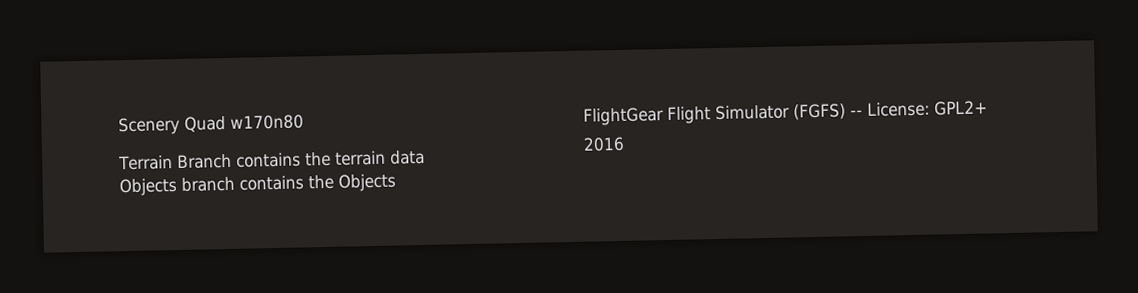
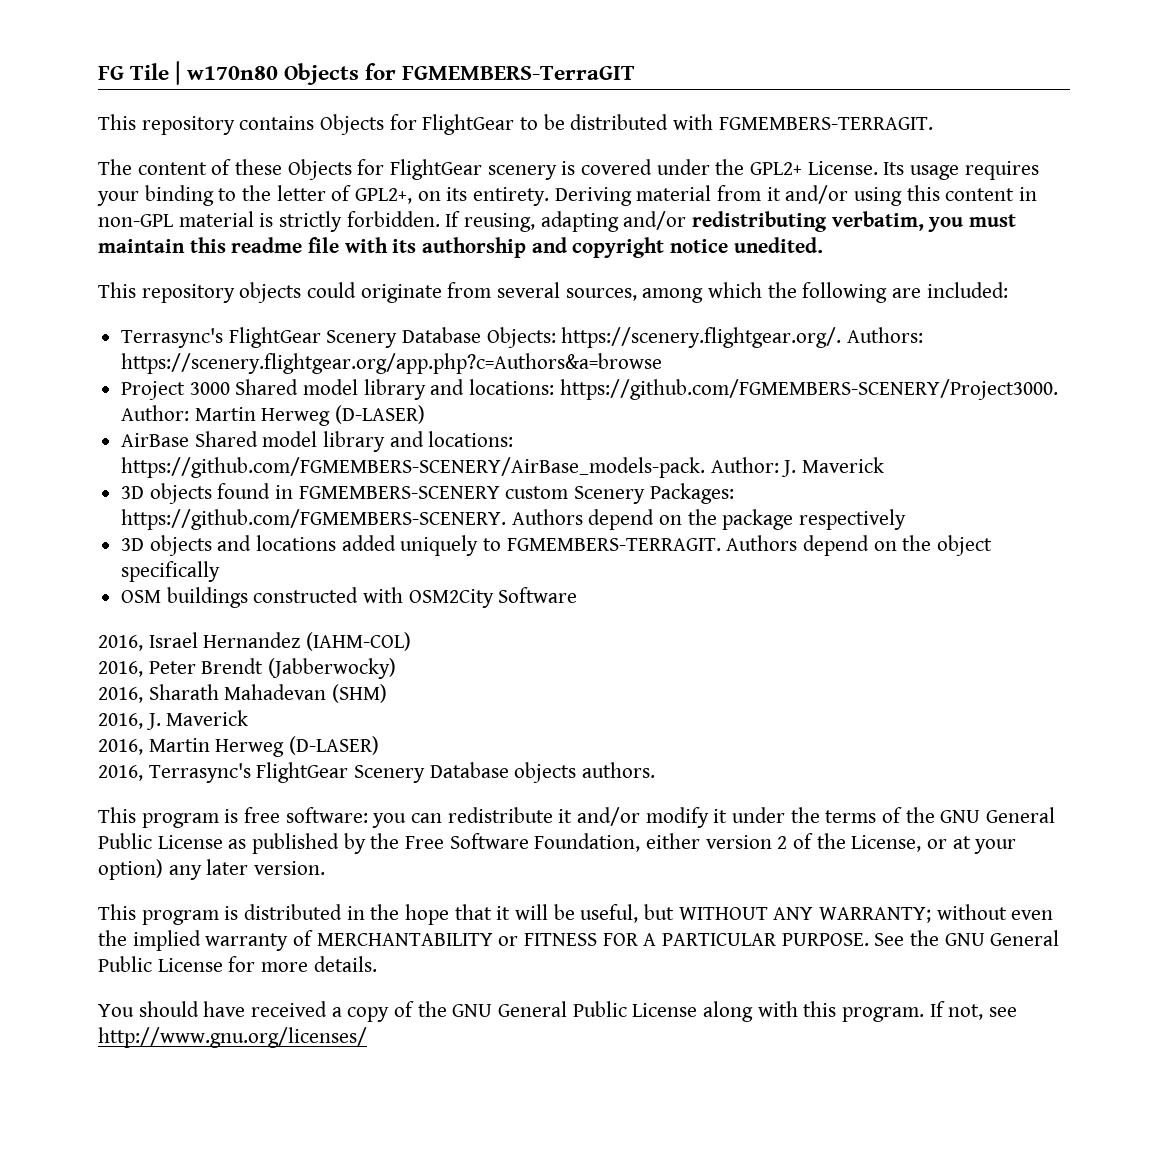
[118,114,304,136] [118,149,425,171] [119,173,396,197] [583,100,988,126] [583,136,625,152] Scenery Quad w170n80 // Terrain Branch contains the terrain data // Objects branch contains the Objects // FlightGear Flight Simulator (FGFS) -- License: GPL2+ // 2016 -> [98,61,636,85] [98,114,933,135] [98,159,1039,180] [97,185,1038,206] [98,211,1017,232] [98,237,823,258] [98,282,1008,303] [121,327,924,348] [121,353,663,374] [121,379,1058,400] [121,405,426,426] [121,431,514,452] [121,457,885,478] [121,483,734,504] [121,509,907,530] [121,535,993,556] [121,561,221,582] [121,587,578,608] [98,632,412,651] [98,658,397,679] [98,684,388,703] [98,710,249,730] [98,736,380,757] [98,762,656,783] [98,807,1056,828] [98,833,1017,854] [98,859,326,880] [98,904,1054,925] [98,930,1060,951] [98,956,377,972] [98,1001,1018,1022] [98,1027,367,1048] FG Tile | w170n80 Objects for FGMEMBERS-TerraGIT // This repository contains Objects for FlightGear to be distributed with FGMEMBERS-TERRAGIT. // The content of these Objects for FlightGear scenery is covered under the GPL2+ License. Its usage requires your binding to the letter of GPL2+, on its entirety. Deriving material from it and/or using this content in non-GPL material is strictly forbidden. If reusing, adapting and/or redistributing verbatim, you must maintain this readme file with its authorship and copyright notice unedited. // This repository objects could originate from several sources, among which the following are included: // Terrasync's FlightGear Scenery Database Objects: https://scenery.flightgear.org/. Authors: https://scenery.flightgear.org/app.php?c=Authors&a=browse // Project 3000 Shared model library and locations: https://github.com/FGMEMBERS-SCENERY/Project3000. Author: Martin Herweg (D-LASER) // AirBase Shared model library and locations: https://github.com/FGMEMBERS-SCENERY/AirBase_models-pack. Author: J. Maverick // 3D objects found in FGMEMBERS-SCENERY custom Scenery Packages: https://github.com/FGMEMBERS-SCENERY. Authors depend on the package respectively // 3D objects and locations added uniquely to FGMEMBERS-TERRAGIT. Authors depend on the object specifically // OSM buildings constructed with OSM2City Software // 2016, Israel Hernandez (IAHM-COL) // 2016, Peter Brendt (Jabberwocky) // 2016, Sharath Mahadevan (SHM) // 2016, J. Maverick // 2016, Martin Herweg (D-LASER) // 2016, Terrasync's FlightGear Scenery Database objects authors. // This program is free software: you can redistribute it and/or modify it under the terms of the GNU General Public License as published by the Free Software Foundation, either version 2 of the License, or at your option) any later version. // This program is distributed in the hope that it will be useful, but WITHOUT ANY WARRANTY; without even the implied warranty of MERCHANTABILITY or FITNESS FOR A PARTICULAR PURPOSE. See the GNU General Public License for more details. // You should have received a copy of the GNU General Public License along with this program. If not, see http://www.gnu.org/licenses/

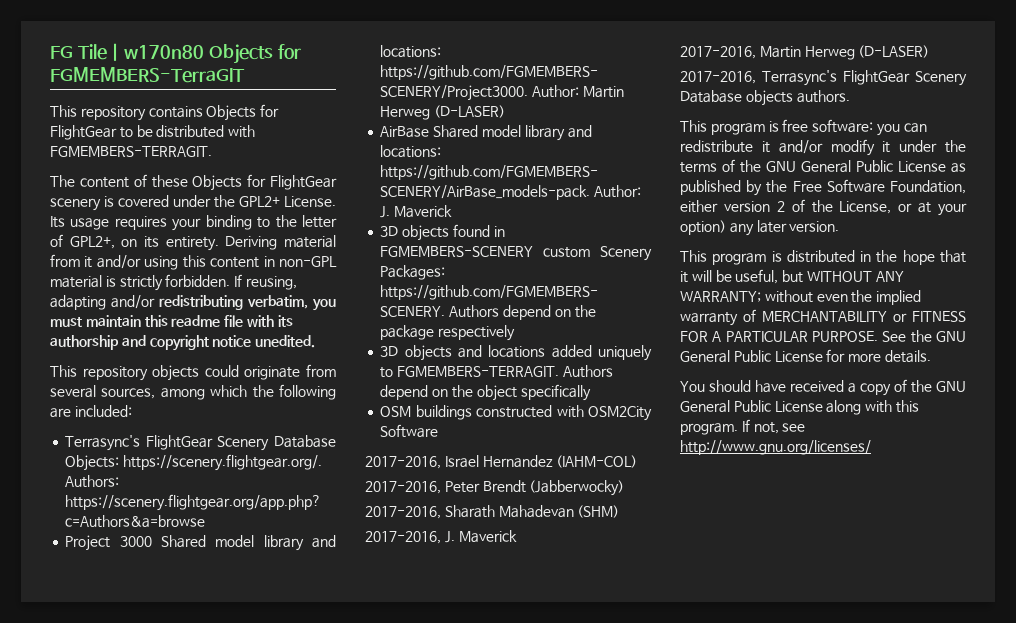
[98,635,143,651] 2016, -> [365,456,441,469] 2017-2016,
[98,661,143,677] 2016, -> [365,481,441,494] 2017-2016,
[98,687,143,703] 2016, -> [365,506,441,519] 2017-2016,
[98,710,249,730] [98,736,380,757] [98,765,143,781] 2016, J. Maverick // 2016, Martin Herweg (D-LASER) // 2016, -> [365,530,517,544] [680,45,930,60] [680,71,756,84] 2017-2016, J. Maverick // 2017-2016, Martin Herweg (D-LASER) // 2017-2016,

